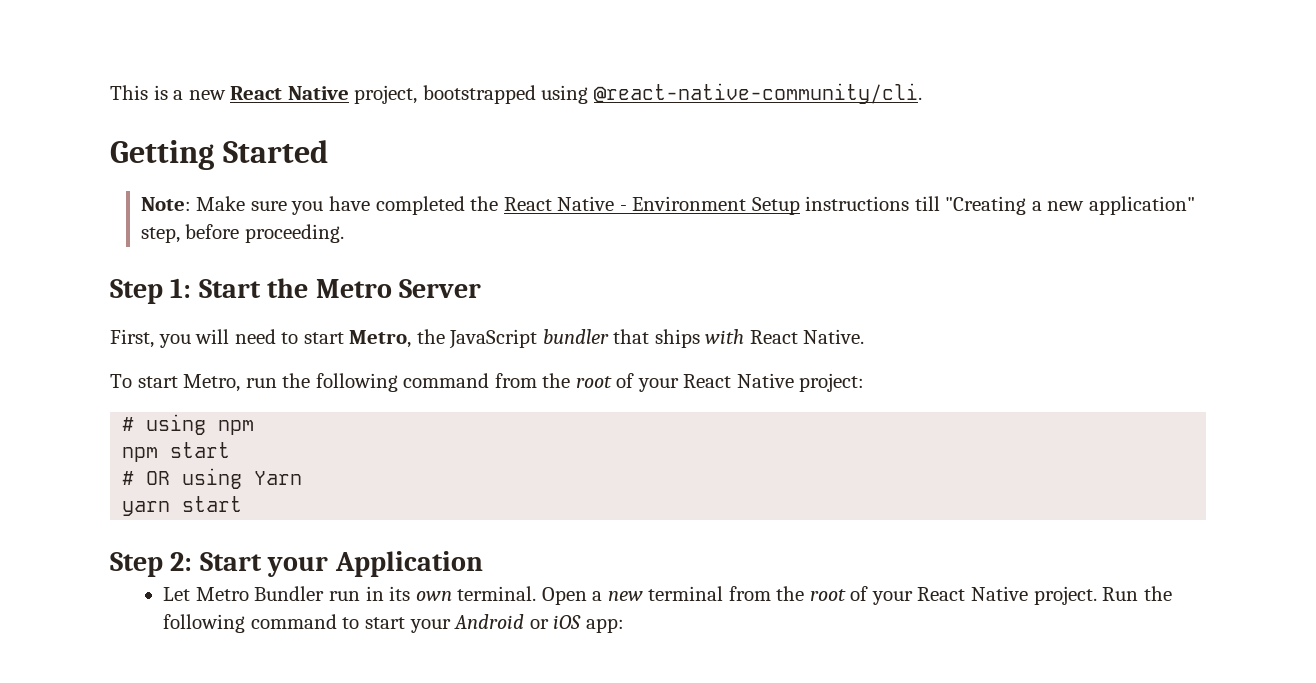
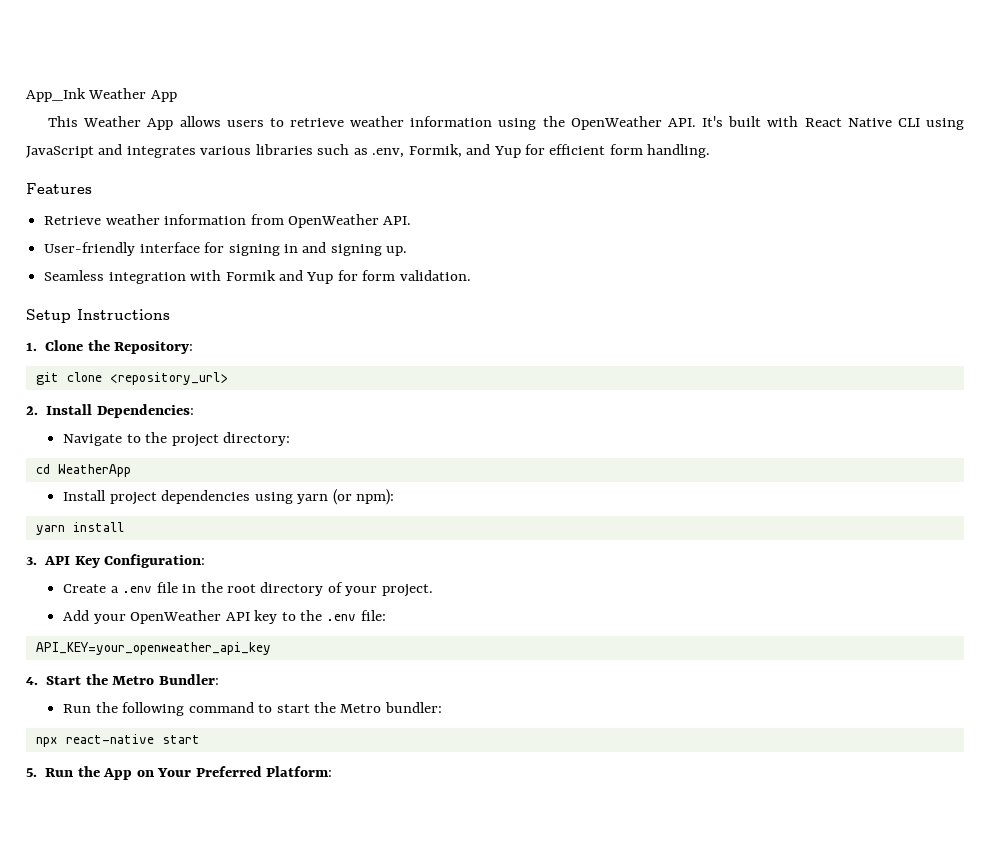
[110,83,922,104] [110,140,328,170] [140,196,1195,215] [140,224,344,243] [110,278,482,304] [110,329,865,349] [110,373,865,392] [122,414,255,435] [122,442,231,462] [122,468,303,489] [122,496,243,516] [110,551,483,577] [163,586,1097,605] This is a new React Native project, bootstrapped using @react-native-community/cli. // Getting Started // Note: Make sure you have completed the React Native - Environment Setup instructions till "Creating a new application" step, before proceeding. // Step 1: Start the Metro Server // First, you will need to start Metro, the JavaScript bundler that ships with React Native. // To start Metro, run the following command from the root of your React Native project: // # using npm // npm start // # OR using Yarn // yarn start // Step 2: Start your Application // Let Metro Bundler run in its own terminal. Open a new terminal from the root of your React Native project. -> [26,88,177,102] [48,116,964,130] [26,144,711,158] [26,183,92,194] [44,214,412,228] [44,242,408,256] [44,270,471,284] [26,309,170,323] [26,340,194,354] [35,372,228,385] [26,404,194,418] [63,432,291,447] [35,464,131,477] [63,489,394,505] [35,522,124,535] [26,554,206,568] [63,582,433,597] [63,610,386,624] [35,642,271,655] [26,674,219,685] App_Ink Weather App // This Weather App allows users to retrieve weather information using the OpenWeather API. It's built with React Native CLI using JavaScript and integrates various libraries such as .env, Formik, and Yup for efficient form handling. // Features // Retrieve weather information from OpenWeather API. // User-friendly interface for signing in and signing up. // Seamless integration with Formik and Yup for form validation. // Setup Instructions // 1. Clone the Repository: // git clone <repository_url> // 2. Install Dependencies: // Navigate to the project directory: // cd WeatherApp // Install project dependencies using yarn (or npm): // yarn install // 3. API Key Configuration: // Create a .env file in the root directory of your project. // Add your OpenWeather API key to the .env file: // API_KEY=your_openweather_api_key // 4. Start the Metro Bundler: //
[409,614,624,633] your Android or iOS app: -> [313,702,442,713] [35,734,200,747] [26,766,332,780] the Metro bundler: // npx react-native start // 5. Run the App on Your Preferred Platform:

